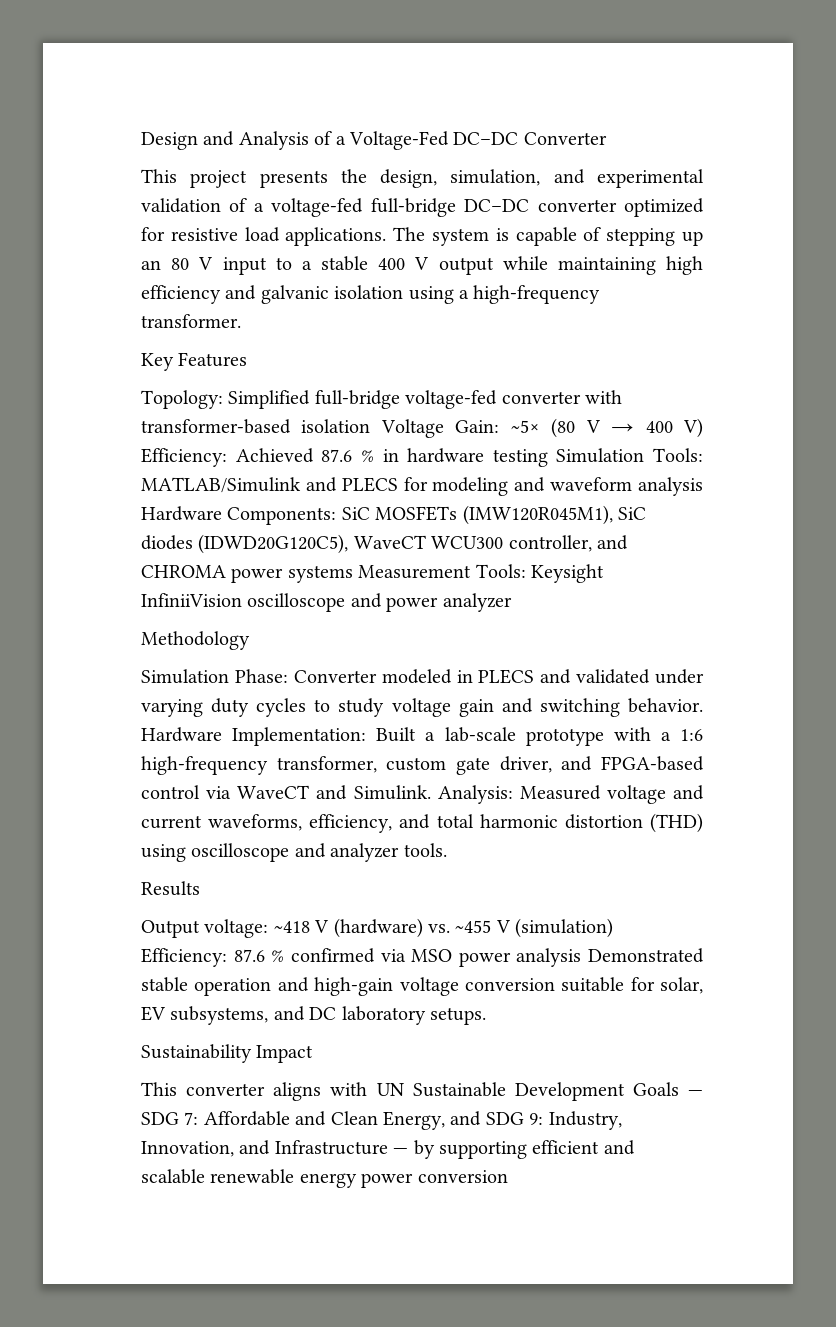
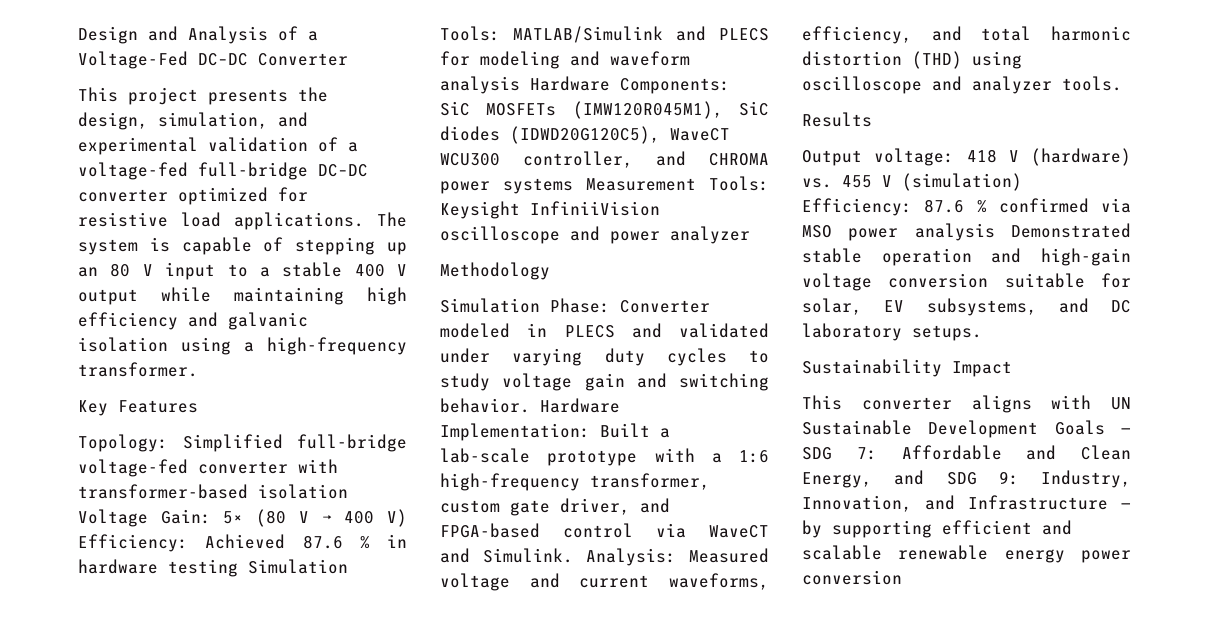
[510,420,540,433] ~5× -> [223,511,244,524] 5×
[273,921,310,933] ~418 -> [966,149,997,163] 418
[455,920,492,933] ~455 -> [842,175,872,188] 455

